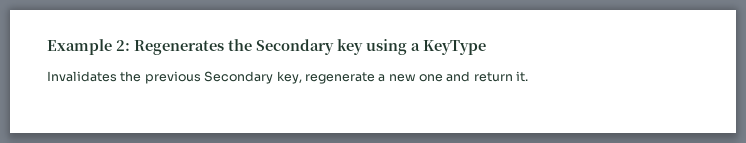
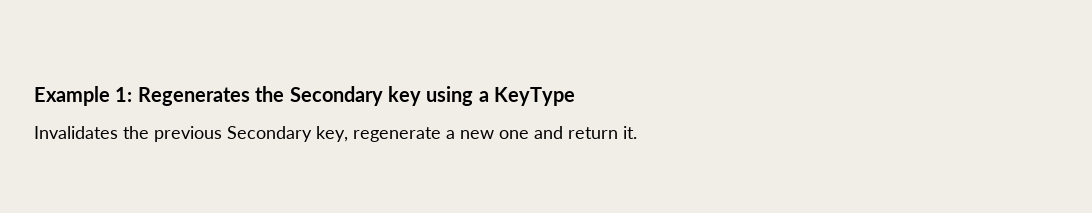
[116,40,130,51] 2: -> [115,87,133,102] 1:

